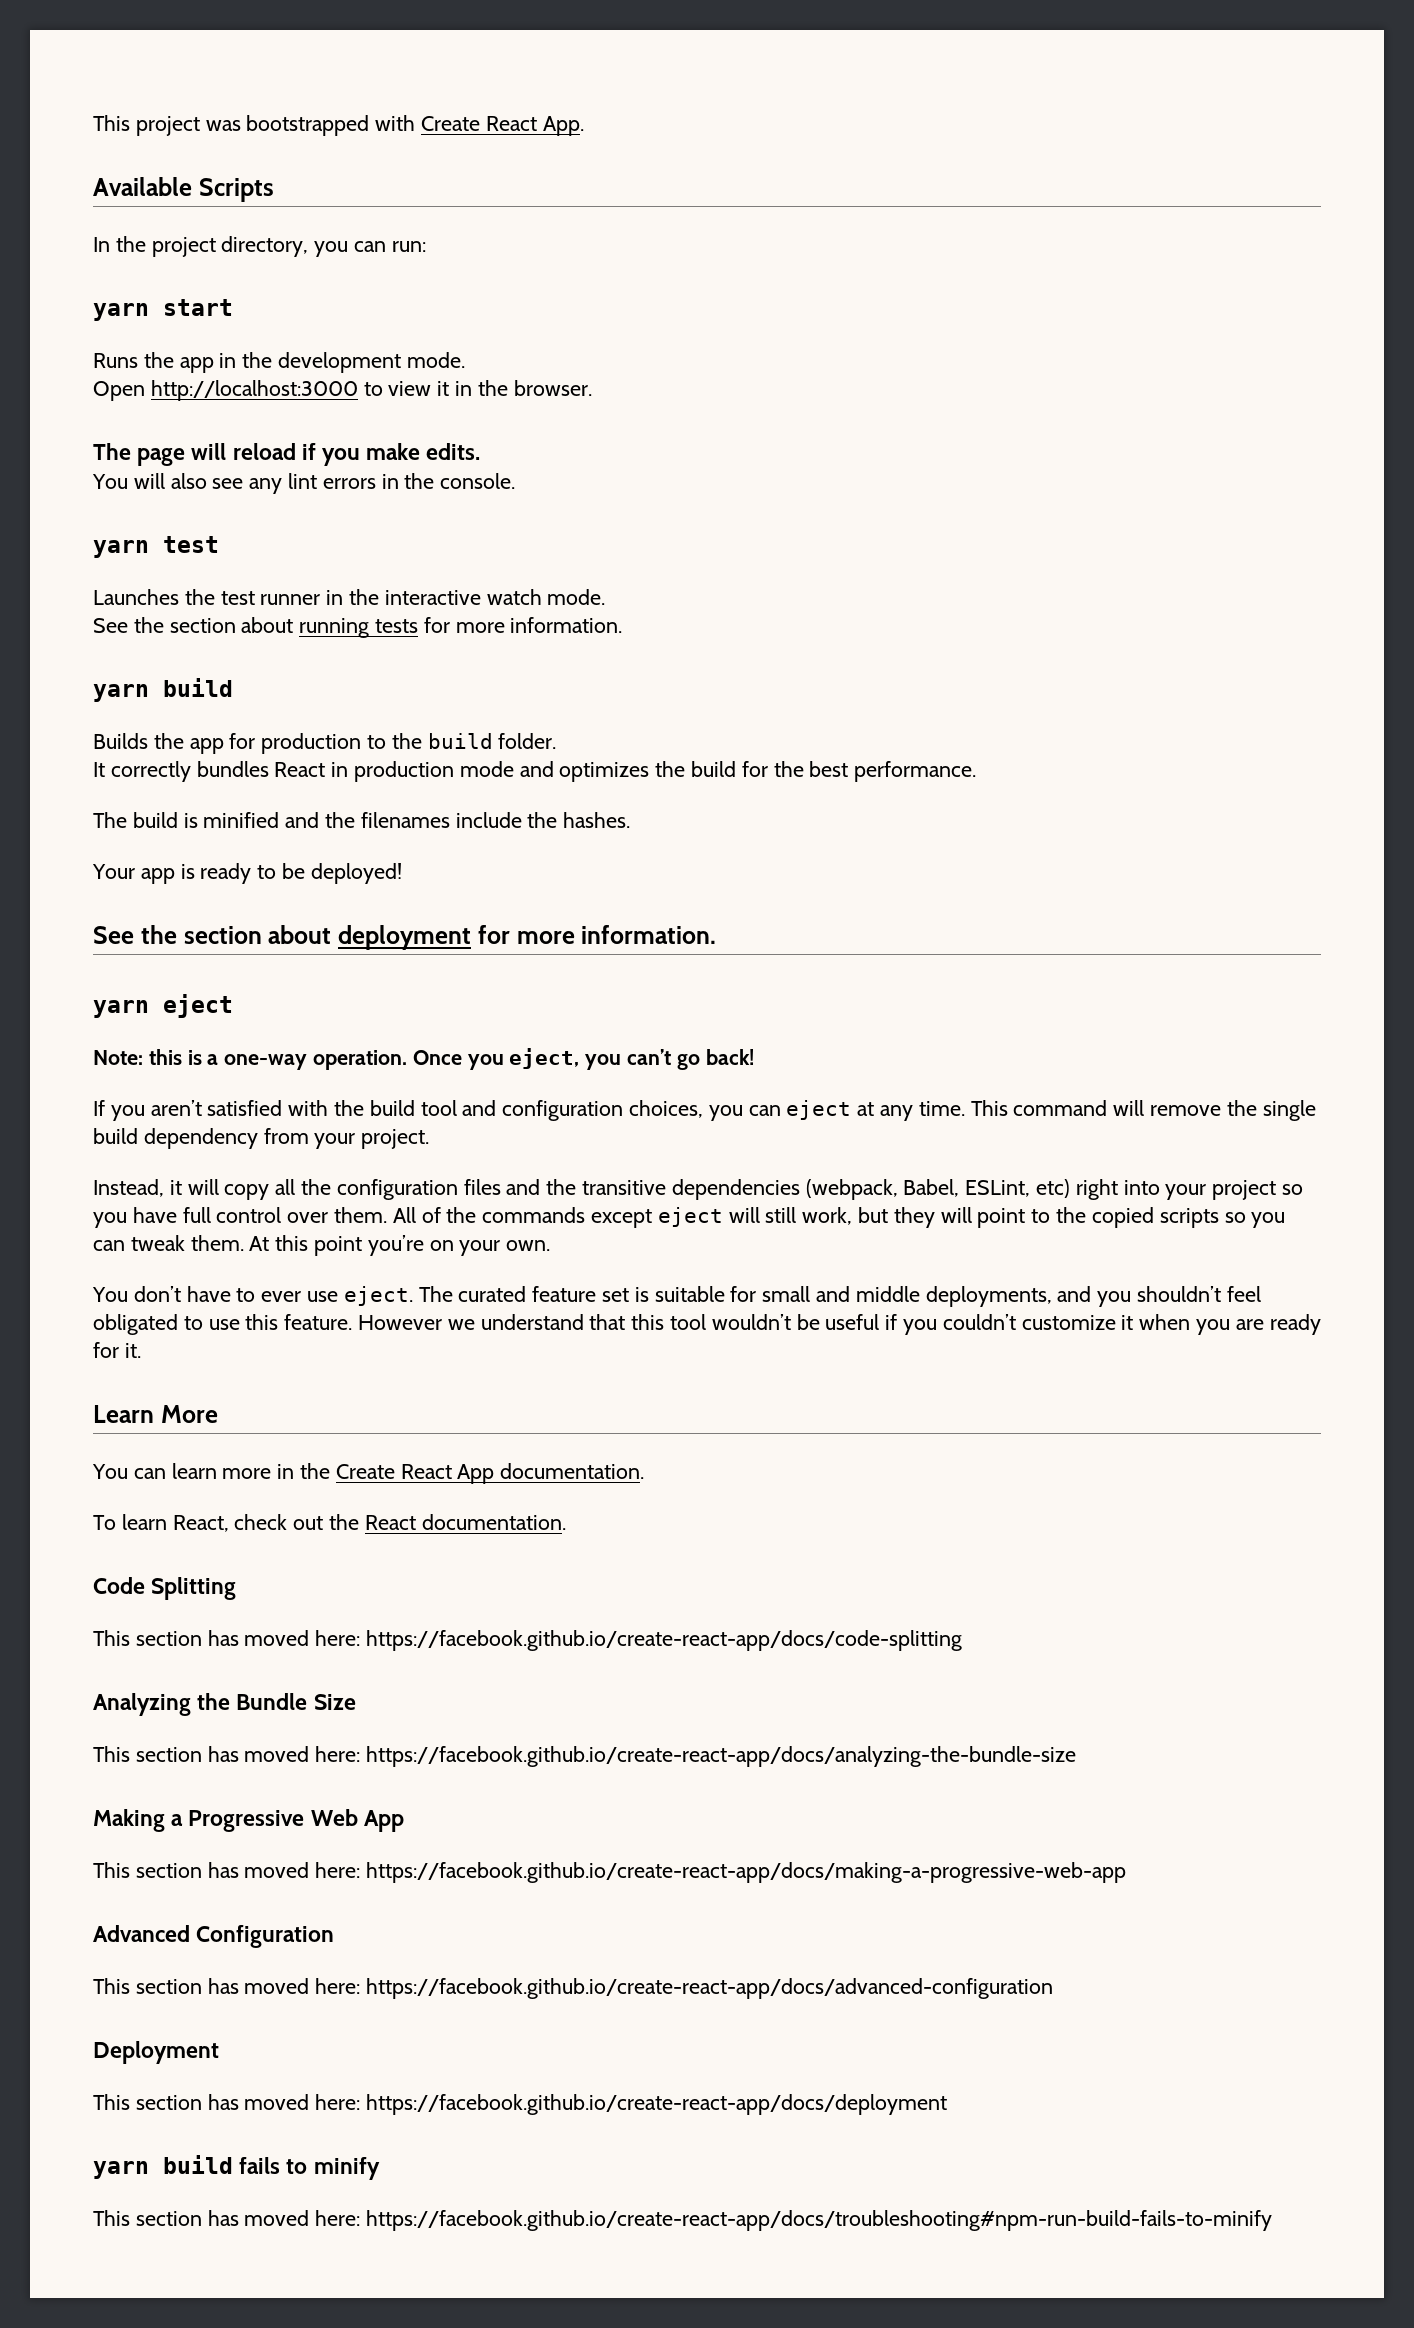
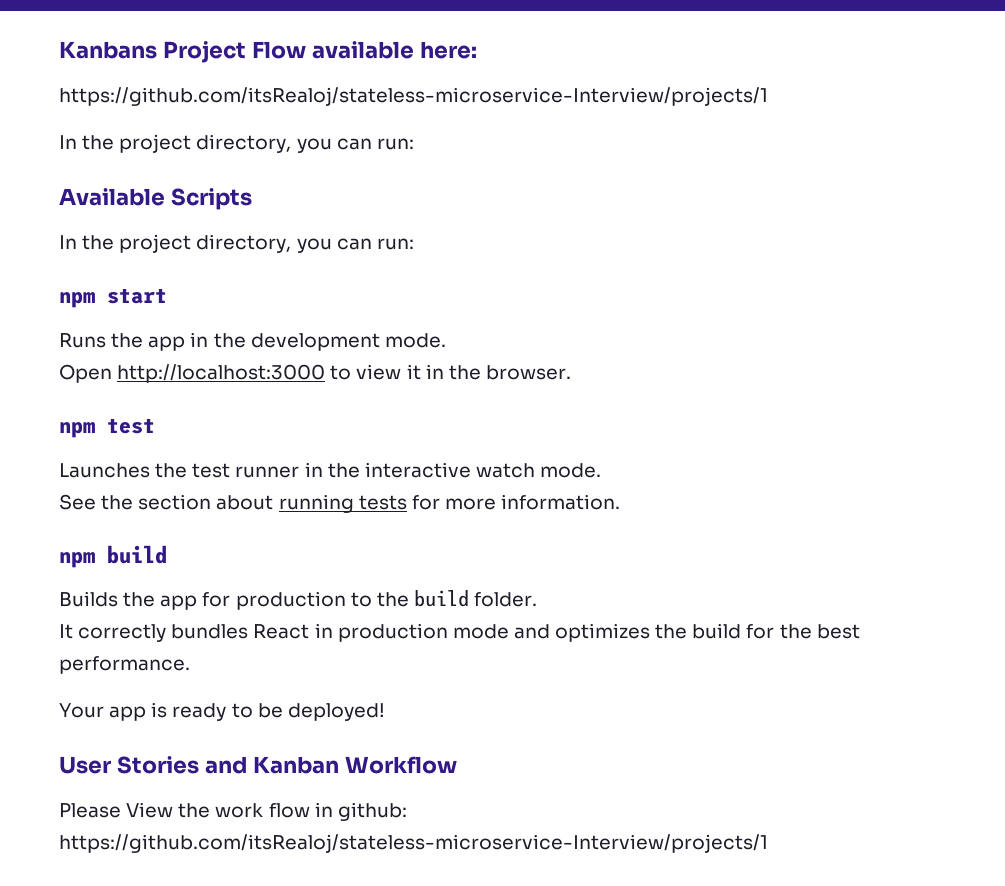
[93,115,584,136] This project was bootstrapped with Create React App. -> [59,41,477,63] [59,87,768,106] [59,134,414,153] Kanbans Project Flow available here: // https://github.com/itsRealoj/stateless-microservice-Interview/projects/1 // In the project directory, you can run:
[93,303,149,321] yarn -> [59,291,95,308] npm
[93,443,481,466] [92,473,516,494] [93,540,149,558] The page will reload if you make edits. // You will also see any lint errors in the console. // yarn -> [59,421,95,438] npm
[93,684,149,702] yarn -> [59,551,95,568] npm
[93,812,631,828] // The build is minified and the filenames include the hashes. -> (190, 665) none
[93,925,717,950] [93,994,233,1018] [93,1048,754,1070] [93,1100,1316,1121] [93,1128,430,1149] [93,1179,1304,1200] [93,1207,1286,1228] [93,1235,551,1256] [92,1286,1261,1307] [93,1314,1321,1335] [93,1342,141,1358] [93,1405,218,1423] [92,1463,645,1484] [93,1514,566,1532] [93,1577,237,1600] [93,1630,963,1651] [93,1693,356,1716] [93,1746,1077,1767] [93,1809,404,1832] [93,1862,1127,1883] [93,1925,335,1948] [93,1978,1054,1999] [93,2041,219,2064] [93,2094,948,2115] [93,2155,380,2180] [93,2210,1273,2231] See the section about deployment for more information. // yarn eject // Note: this is a one-way operation. Once you eject, you can’t go back! // If you aren’t satisfied with the build tool and configuration choices, you can eject at any time. This command will remove the single build dependency from your project. // Instead, it will copy all the configuration files and the transitive dependencies (webpack, Babel, ESLint, etc) right into your project so you have full control over them. All of the commands except eject will still work, but they will point to the copied scripts so you can tweak them. At this point you’re on your own. // You don’t have to ever use eject. The curated feature set is suitable for small and middle deployments, and you shouldn’t feel obligated to use this feature. However we understand that this tool wouldn’t be useful if you couldn’t customize it when you are ready for it. // Learn More // You can learn more in the Create React App documentation. // To learn React, check out the React documentation. // Code Splitting // This section has moved here: https://facebook.github.io/create-react-app/docs/code-splitting // Analyzing the Bundle Size // This section has moved here: https://facebook.github.io/create-react-app/docs/analyzing-the-bundle-size // Making a Progressive Web App // This section has moved here: https://facebook.github.io/create-react-app/docs/making-a-progressive-web-app // Advanced Configuration // This section has moved here: https://facebook.github.io/create-react-app/docs/advanced-configuration // Deployment // This section has moved here: https://facebook.github.io/create-react-app/docs/deployment // yarn build fails to minify // This section has moved here: https://facebook.github.io/create-react-app/docs/troubleshooting#npm-run-build-fails-to-minify -> [59,756,457,774] [59,802,407,821] [59,834,768,853] User Stories and Kanban Workflow // Please View the work flow in github: https://github.com/itsRealoj/stateless-microservice-Interview/projects/1

